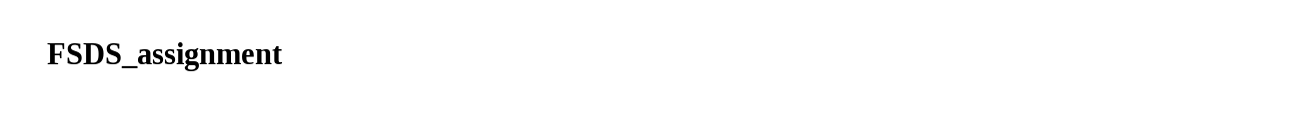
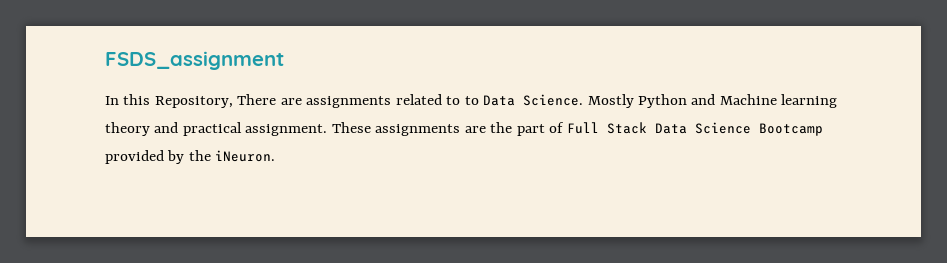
(284, 57) none -> [105,94,838,108] [105,122,823,136] [105,150,276,164] // In this Repository, There are assignments related to to Data Science. Mostly Python and Machine learning theory and practical assignment. These assignments are the part of Full Stack Data Science Bootcamp provided by the iNeuron.

